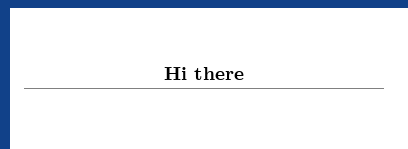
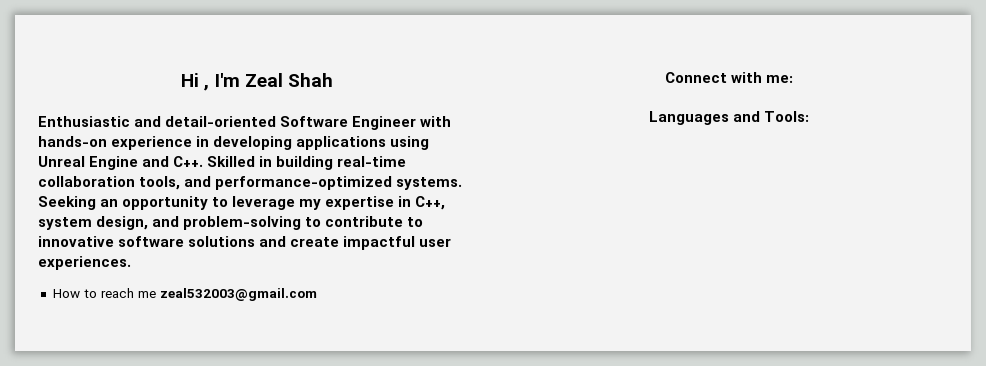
[194,67,244,80] there -> [204,73,333,91] [38,116,452,130] [38,136,430,150] [38,156,407,170] [38,176,463,190] [38,196,446,210] [38,216,424,230] [38,236,452,250] [38,256,131,270] [52,288,317,301] [664,72,794,83] [648,111,810,125] , I'm Zeal Shah // Enthusiastic and detail-oriented Software Engineer with hands-on experience in developing applications using Unreal Engine and C++. Skilled in building real-time collaboration tools, and performance-optimized systems. Seeking an opportunity to leverage my expertise in C++, system design, and problem-solving to contribute to innovative software solutions and create impactful user experiences. // How to reach me zeal532003@gmail.com // Connect with me: // Languages and Tools:

